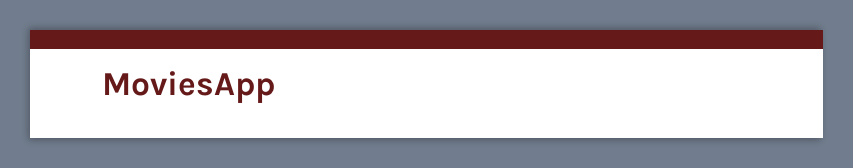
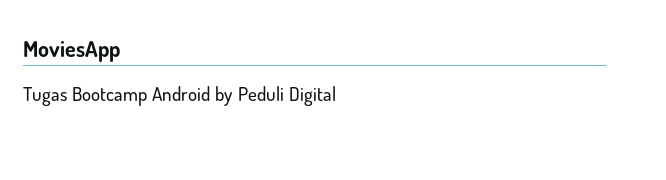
(275, 87) none -> [23,86,336,106] // Tugas Bootcamp Android by Peduli Digital

